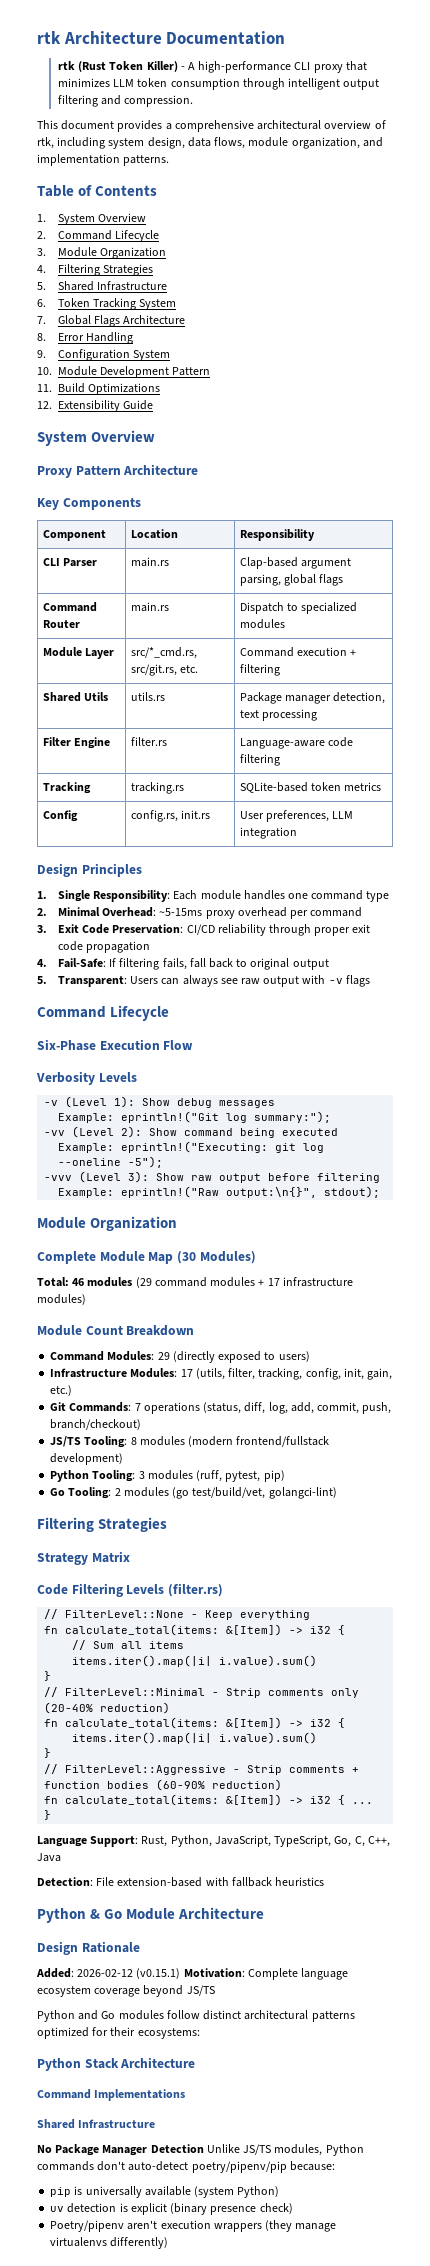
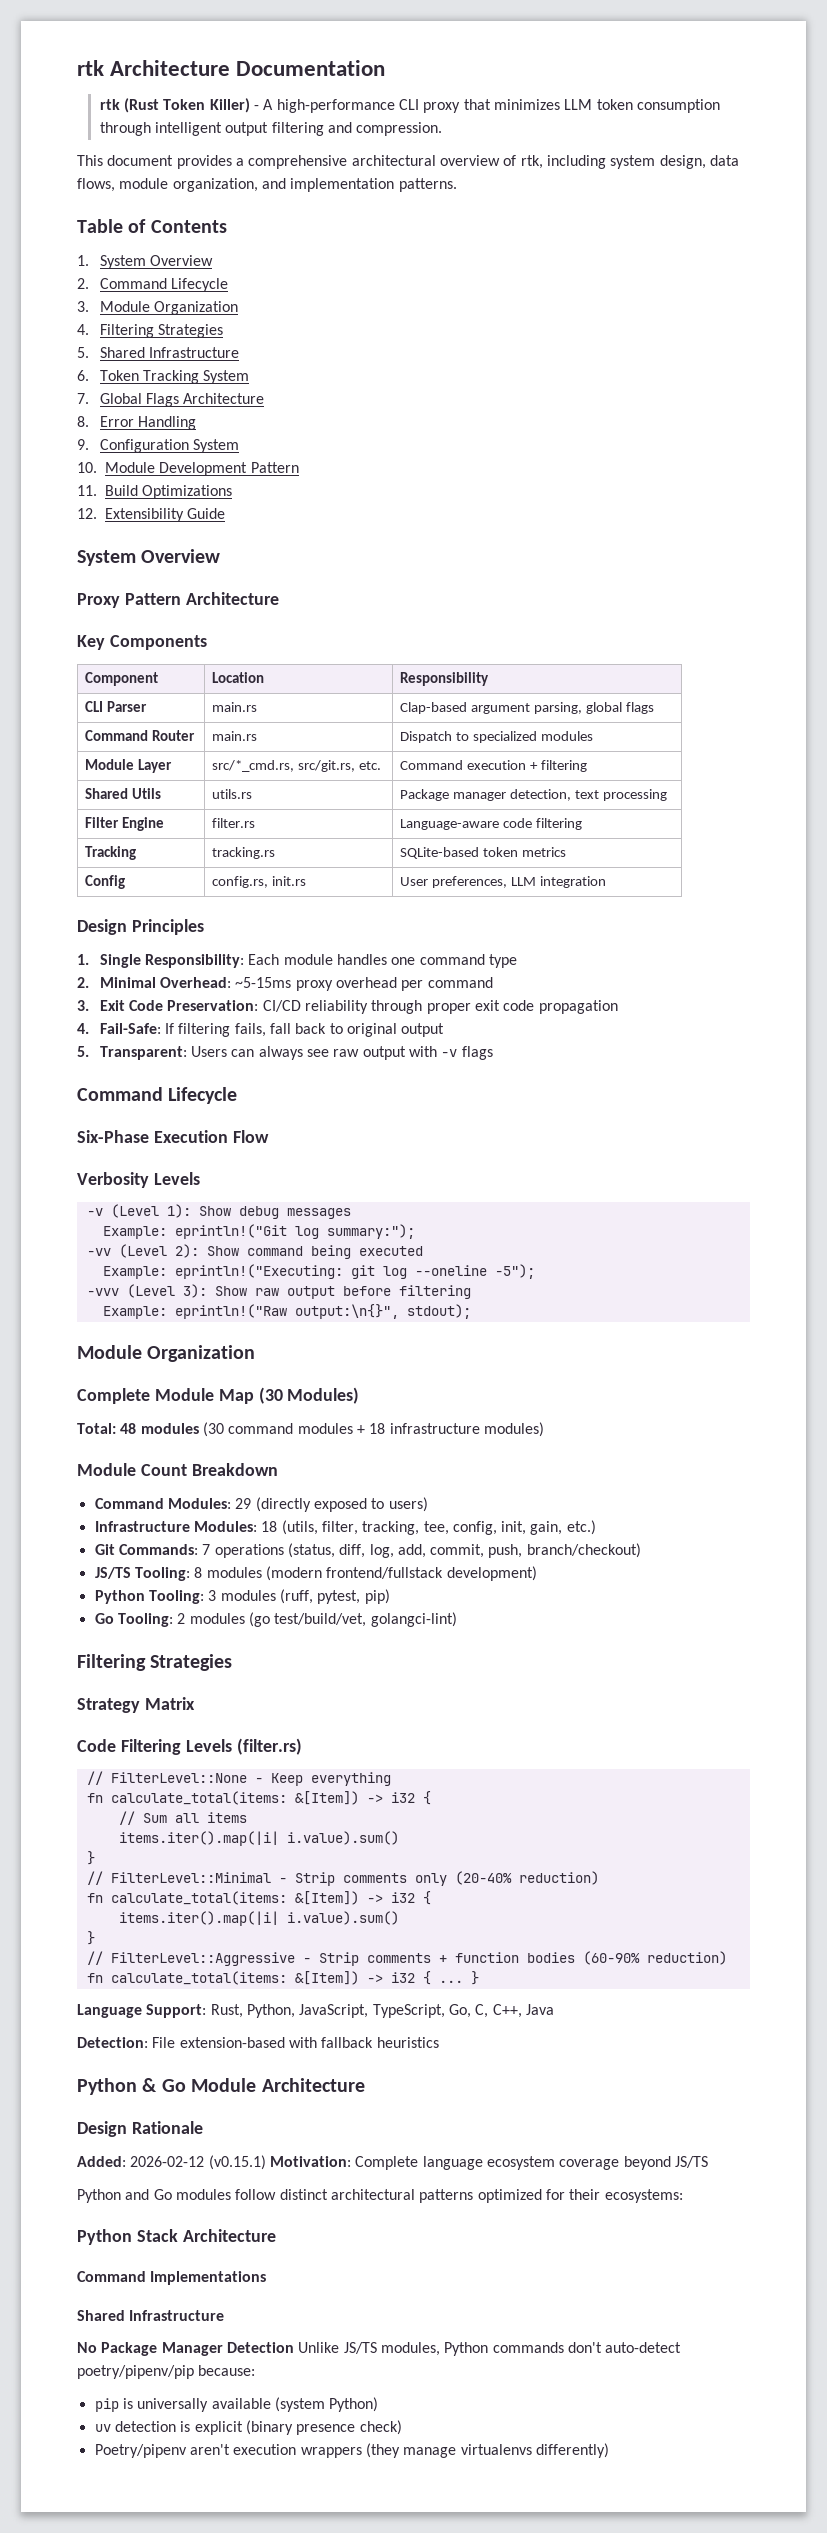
[72,1277,152,1288] 46 modules (29 -> [120,1422,224,1437] 48 modules (30
[267,1278,280,1286] 17 -> [369,1423,386,1434] 18
[180,1369,193,1377] 17 -> [261,1521,278,1532] 18
(303, 1374) none -> [423,1521,449,1535] tee,

